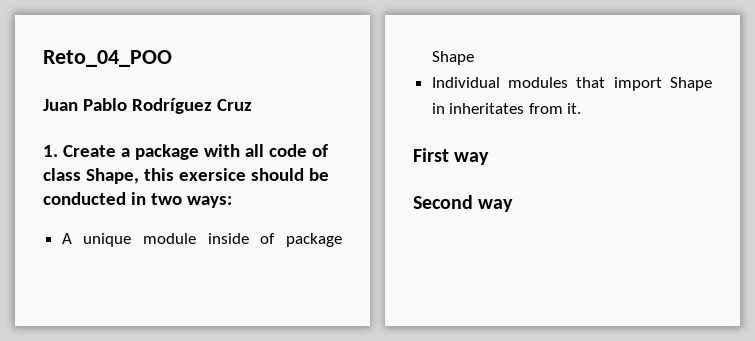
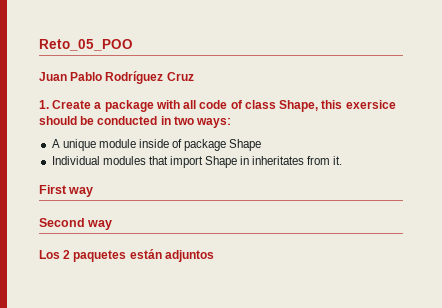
[43,50,172,67] Reto_04_POO -> [39,39,133,51] Reto_05_POO
(514, 205) none -> [39,249,214,262] // Los 2 paquetes están adjuntos

